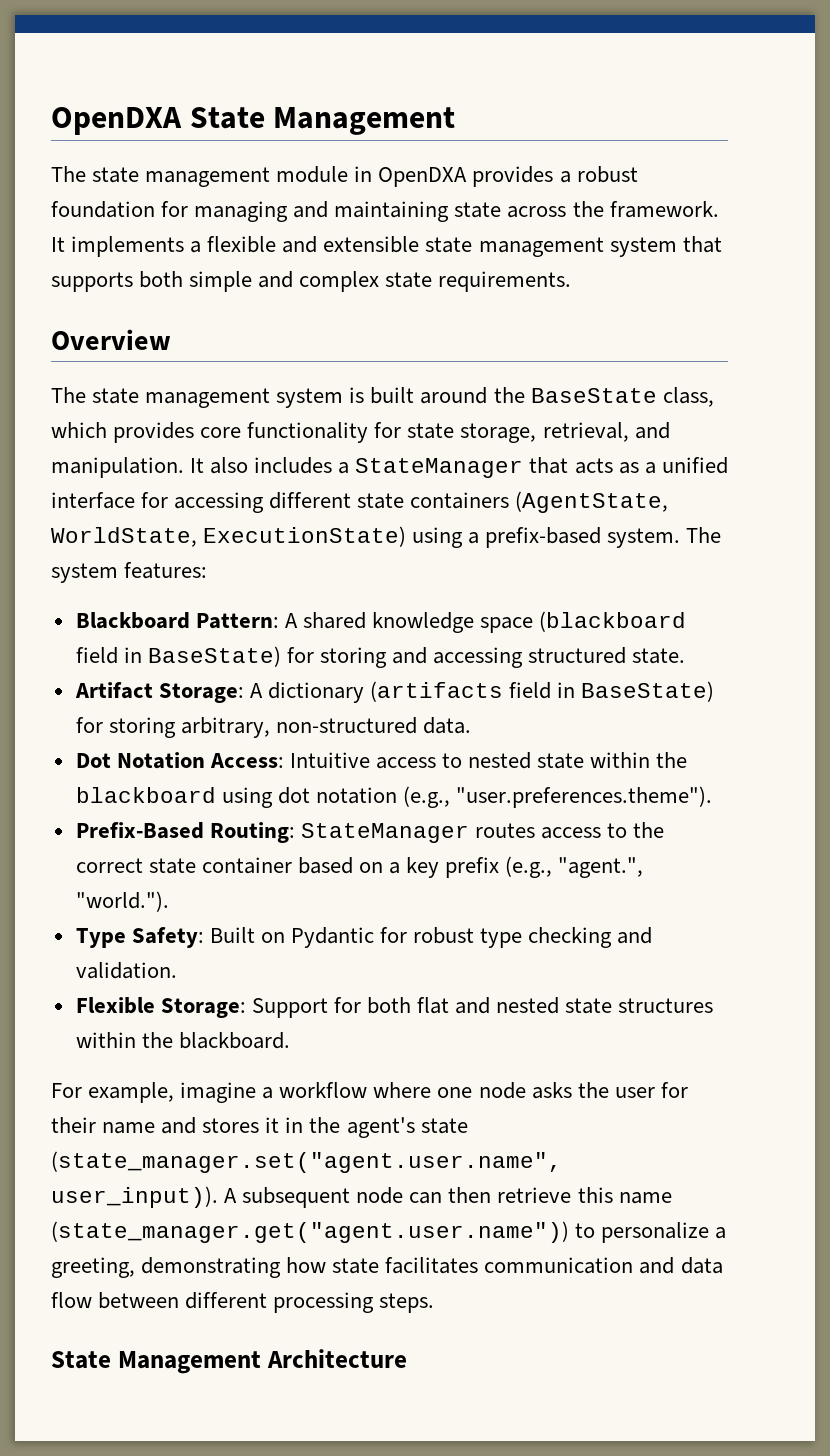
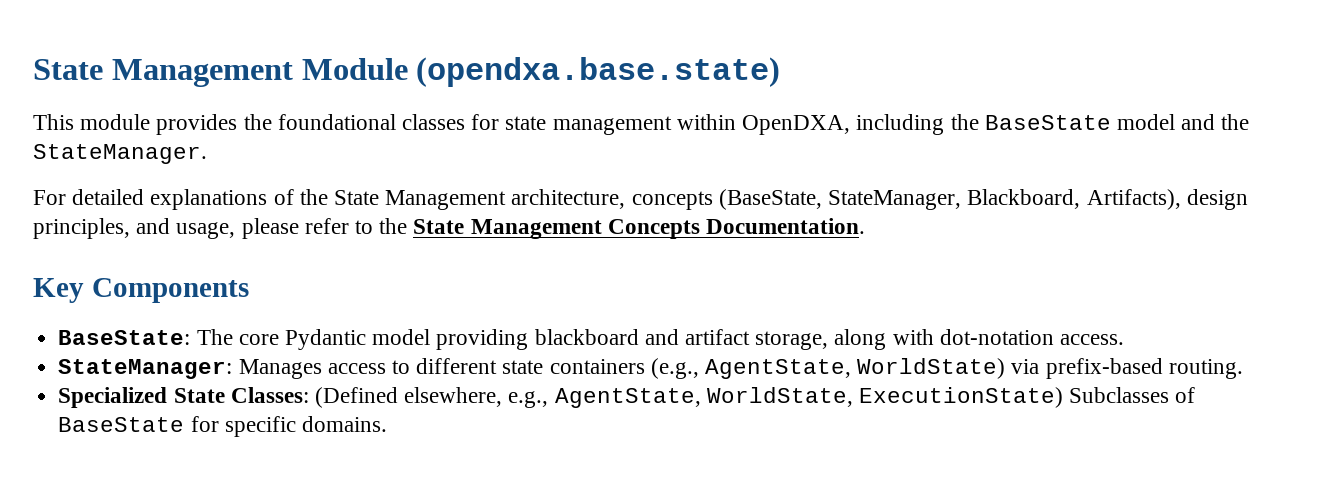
[51,107,456,135] [51,166,638,187] [51,201,719,222] [51,236,722,257] [51,271,572,292] [51,329,171,350] [51,387,714,408] [51,422,670,443] [51,457,728,478] [51,491,669,513] [51,526,722,548] [51,562,208,583] [75,611,687,633] [75,646,686,668] [74,681,715,703] [75,717,472,738] [75,752,688,769] [75,786,713,808] [75,822,665,843] [75,856,644,878] [75,891,169,912] [75,927,653,948] [75,962,177,979] [75,997,714,1018] [75,1032,290,1049] [51,1082,688,1103] [51,1117,468,1138] [51,1151,562,1173] [51,1186,672,1208] [51,1221,727,1243] [51,1257,723,1278] [51,1292,435,1313] [51,1349,407,1374] OpenDXA State Management // The state management module in OpenDXA provides a robust foundation for managing and maintaining state across the framework. It implements a flexible and extensible state management system that supports both simple and complex state requirements. // Overview // The state management system is built around the BaseState class, which provides core functionality for state storage, retrieval, and manipulation. It also includes a StateManager that acts as a unified interface for accessing different state containers (AgentState, WorldState, ExecutionState) using a prefix-based system. The system features: // Blackboard Pattern: A shared knowledge space (blackboard field in BaseState) for storing and accessing structured state. // Artifact Storage: A dictionary (artifacts field in BaseState) for storing arbitrary, non-structured data. // Dot Notation Access: Intuitive access to nested state within the blackboard using dot notation (e.g., "user.preferences.theme"). // Prefix-Based Routing: StateManager routes access to the correct state container based on a key prefix (e.g., "agent.", "world."). // Type Safety: Built on Pydantic for robust type checking and validation. // Flexible Storage: Support for both flat and nested state structures within the blackboard. // For example, imagine a workflow where one node asks the user for their name and stores it in the agent's state (state_manager.set("agent.user.name", user_input)). A subsequent node can then retrieve this name (state_manager.get("agent.user.name")) to personalize a greeting, demonstrating how state facilitates communication and data flow between different processing steps. // State Management Architecture -> [33,57,781,87] [33,114,1250,135] [33,144,207,164] [33,189,1248,210] [33,218,866,239] [33,278,249,303] [58,329,1125,350] [58,358,1243,379] [58,387,1196,408] [58,416,387,437] State Management Module (opendxa.base.state) // This module provides the foundational classes for state management within OpenDXA, including the BaseState model and the StateManager. // For detailed explanations of the State Management architecture, concepts (BaseState, StateManager, Blackboard, Artifacts), design principles, and usage, please refer to the State Management Concepts Documentation. // Key Components // BaseState: The core Pydantic model providing blackboard and artifact storage, along with dot-notation access. // StateManager: Manages access to different state containers (e.g., AgentState, WorldState) via prefix-based routing. // Specialized State Classes: (Defined elsewhere, e.g., AgentState, WorldState, ExecutionState) Subclasses of BaseState for specific domains.

